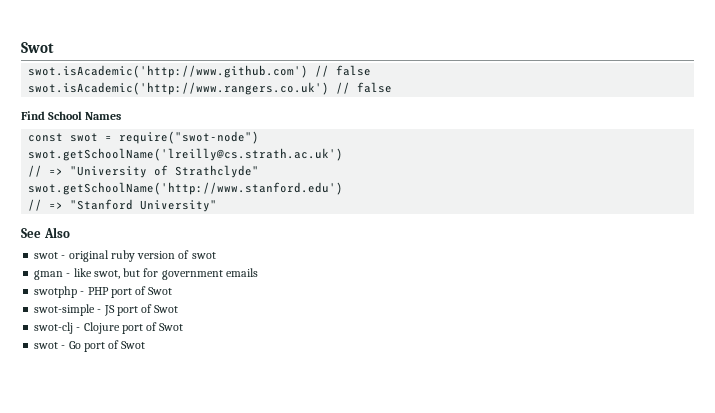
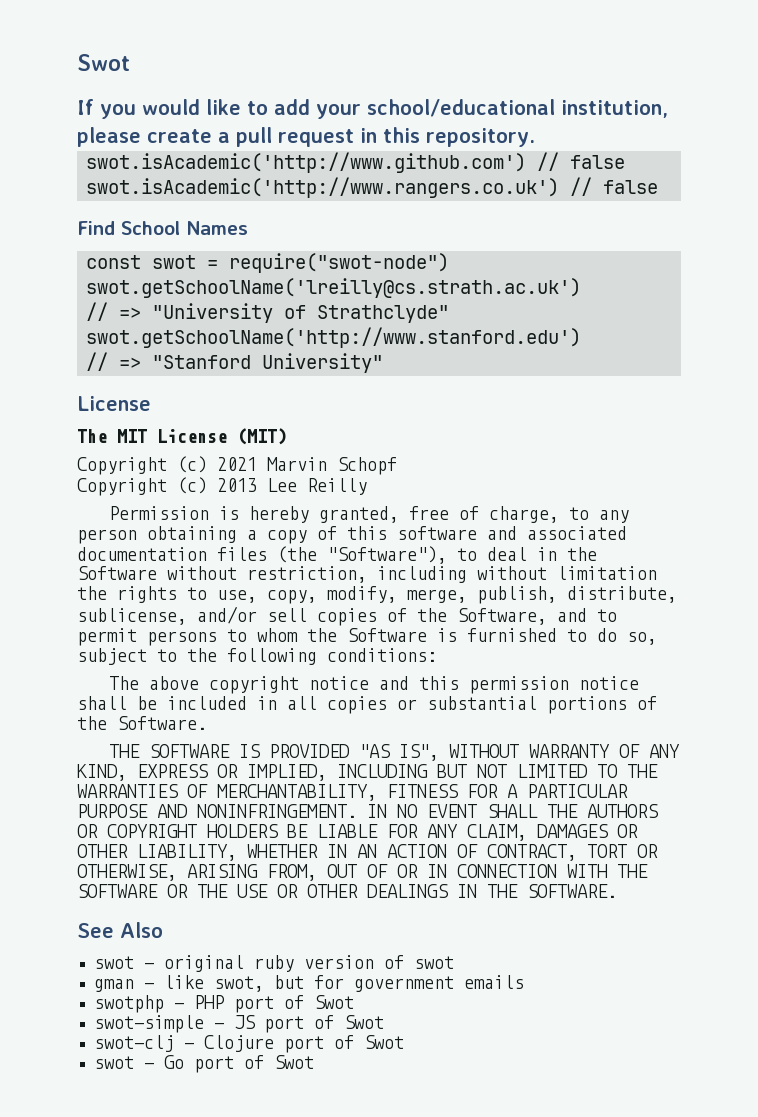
[21,42,54,53] Swot -> [77,54,130,71] [77,99,668,119] [77,127,535,147] Swot // If you would like to add your school/educational institution, please create a pull request in this repository.
(218, 206) none -> [77,396,151,411] [77,428,287,445] [77,456,397,475] [77,477,367,496] [108,506,629,523] [77,526,627,544] [77,546,597,564] [77,566,657,583] [77,586,677,604] [77,606,617,626] [77,628,657,646] [77,648,437,665] [108,676,639,694] [77,696,657,714] [77,716,207,730] [108,744,680,761] [77,764,658,781] [77,784,628,801] [77,804,659,818] [77,824,638,841] [77,844,658,861] [77,864,648,881] [77,884,617,898] // License // The MIT License (MIT) // Copyright (c) 2021 Marvin Schopf // Copyright (c) 2013 Lee Reilly // Permission is hereby granted, free of charge, to any person obtaining a copy of this software and associated documentation files (the "Software"), to deal in the Software without restriction, including without limitation the rights to use, copy, modify, merge, publish, distribute, sublicense, and/or sell copies of the Software, and to permit persons to whom the Software is furnished to do so, subject to the following conditions: // The above copyright notice and this permission notice shall be included in all copies or substantial portions of the Software. // THE SOFTWARE IS PROVIDED "AS IS", WITHOUT WARRANTY OF ANY KIND, EXPRESS OR IMPLIED, INCLUDING BUT NOT LIMITED TO THE WARRANTIES OF MERCHANTABILITY, FITNESS FOR A PARTICULAR PURPOSE AND NONINFRINGEMENT. IN NO EVENT SHALL THE AUTHORS OR COPYRIGHT HOLDERS BE LIABLE FOR ANY CLAIM, DAMAGES OR OTHER LIABILITY, WHETHER IN AN ACTION OF CONTRACT, TORT OR OTHERWISE, ARISING FROM, OUT OF OR IN CONNECTION WITH THE SOFTWARE OR THE USE OR OTHER DEALINGS IN THE SOFTWARE.

